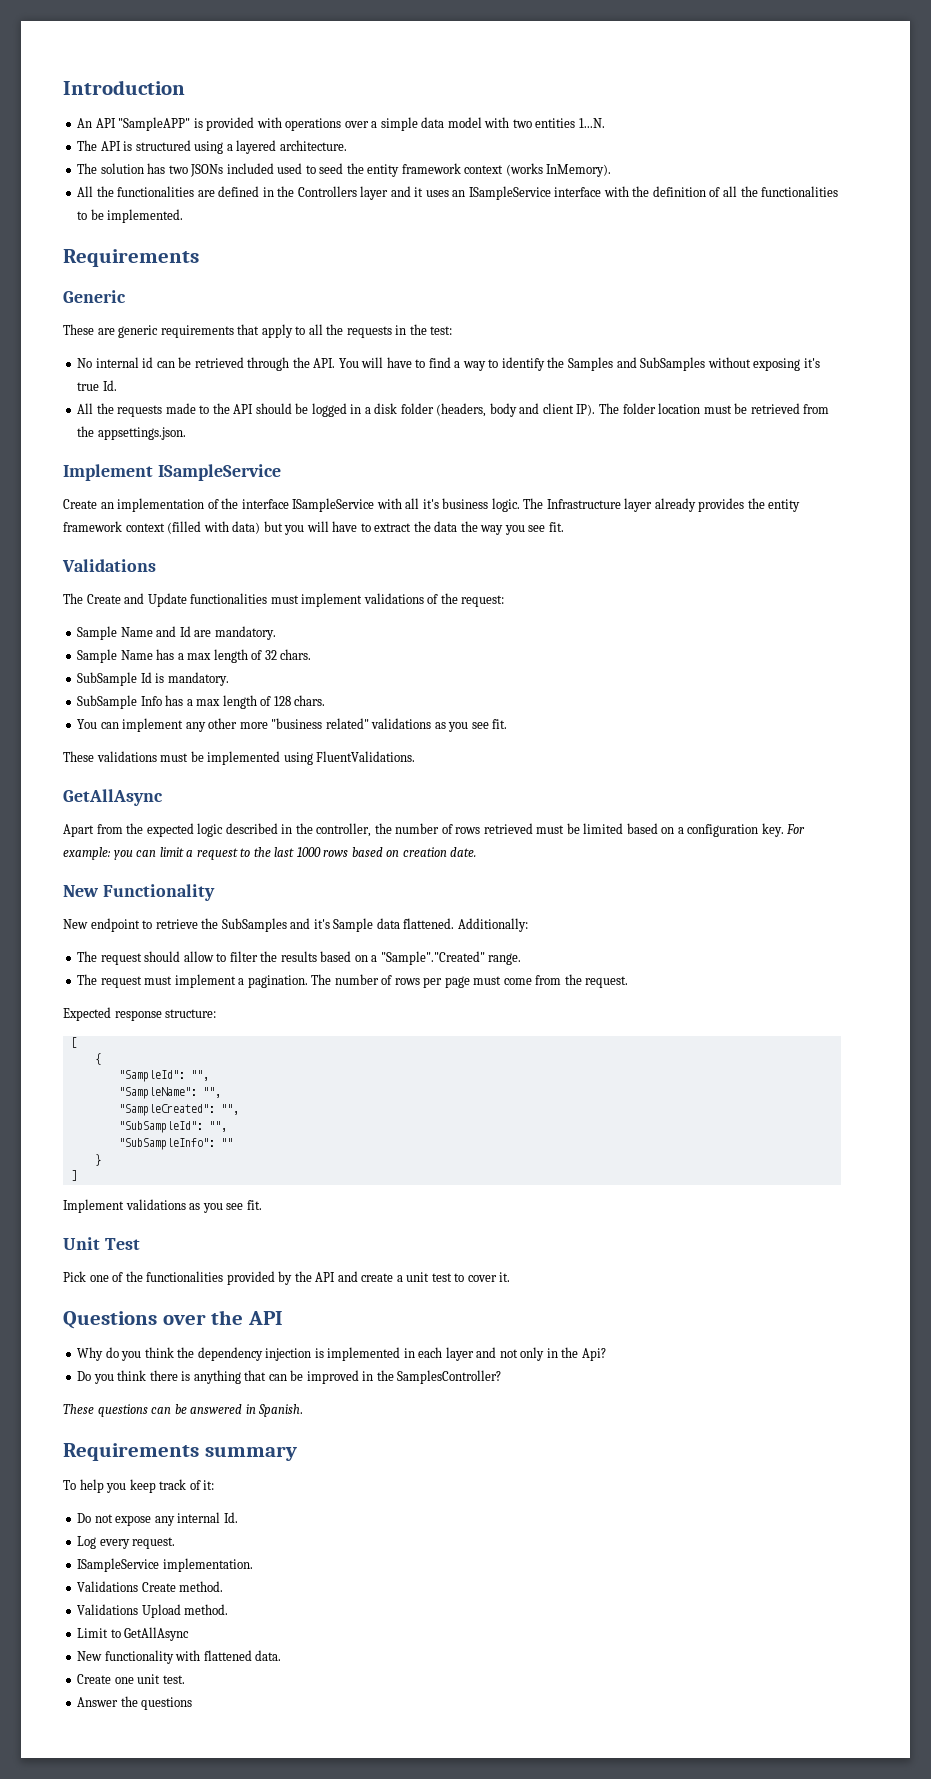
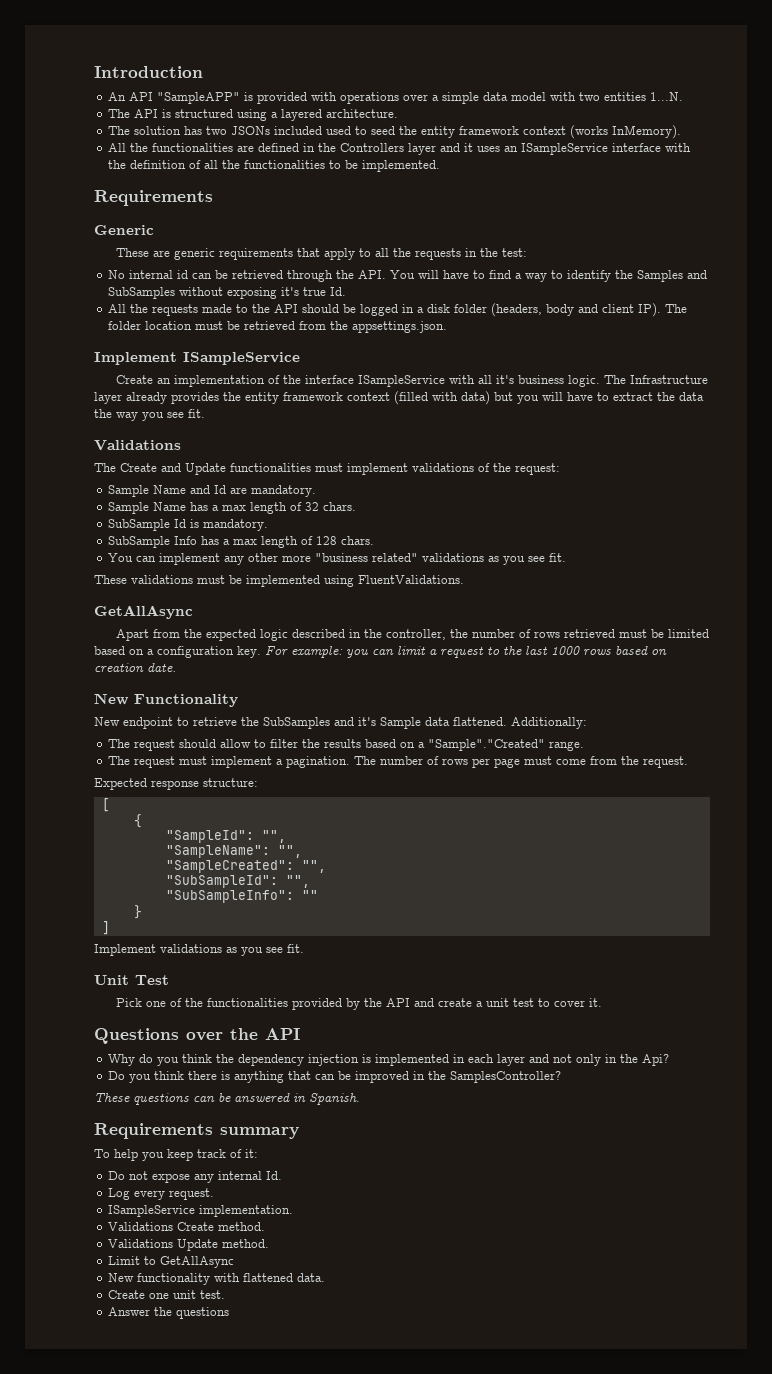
[141,1604,181,1618] Upload -> [177,1239,219,1251] Update

